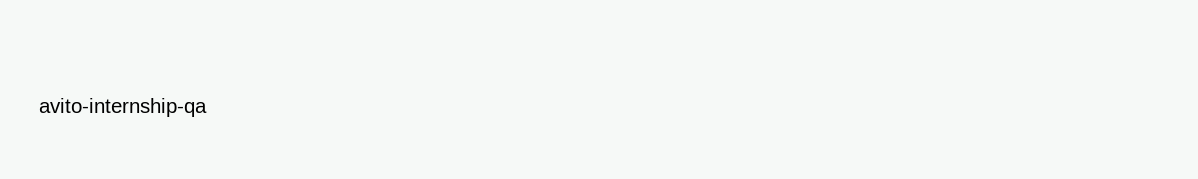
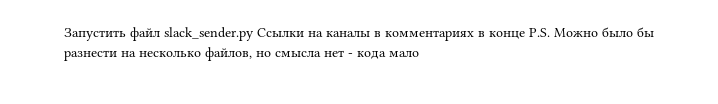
[39,98,207,117] avito-internship-qa -> [64,27,654,41] [64,47,419,61] Запустить файл slack_sender.py Ссылки на каналы в комментариях в конце P.S. Можно было бы разнести на несколько файлов, но смысла нет - кода мало

